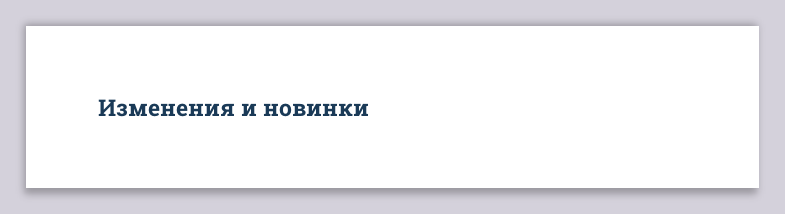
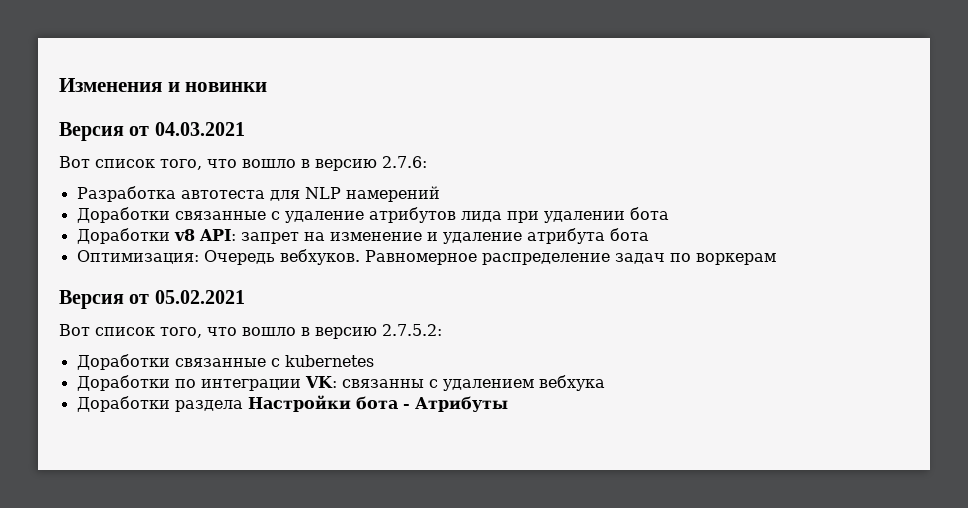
(370, 110) none -> [59,122,245,141] [59,156,427,171] [76,186,440,202] [76,207,669,223] [76,228,649,244] [76,249,776,265] [59,290,245,309] [59,324,442,339] [76,354,374,370] [76,375,605,391] [76,395,508,412] // Версия от 04.03.2021 // Вот список того, что вошло в версию 2.7.6: // Разработка автотеста для NLP намерений // Доработки связанные с удаление атрибутов лида при удалении бота // Доработки v8 API: запрет на изменение и удаление атрибута бота // Оптимизация: Очередь вебхуков. Равномерное распределение задач по воркерам // Версия от 05.02.2021 // Вот список того, что вошло в версию 2.7.5.2: // Доработки связанные с kubernetes // Доработки по интеграции VK: связанны с удалением вебхука // Доработки раздела Настройки бота - Атрибуты

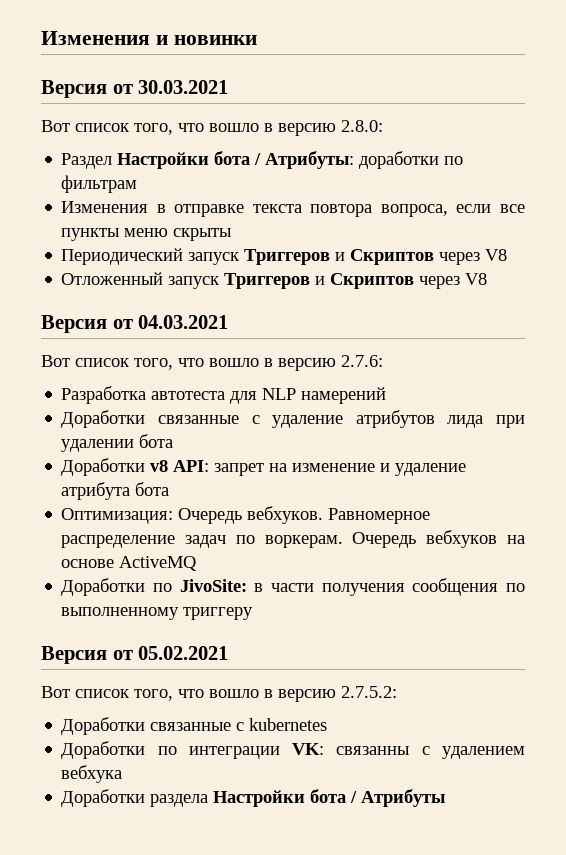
(268, 87) none -> [41,80,229,98] [41,120,383,136] [61,151,464,169] [61,175,138,193] [61,201,525,217] [61,228,232,241] [61,248,508,265] [61,272,488,289] // Версия от 30.03.2021 // Вот список того, что вошло в версию 2.8.0: // Раздел Настройки бота / Атрибуты: доработки по фильтрам // Изменения в отправке текста повтора вопроса, если все пункты меню скрыты // Периодический запуск Триггеров и Скриптов через V8 // Отложенный запуск Триггеров и Скриптов через V8
[695,253,776,265] воркерам -> [264,530,525,548] [61,556,198,571] [61,578,525,596] [61,607,254,620] воркерам. Очередь вебхуков на основе ActiveMQ // Доработки по JivoSite: в части получения сообщения по выполненному триггеру
[402,404,410,409] - -> [350,791,358,803] /

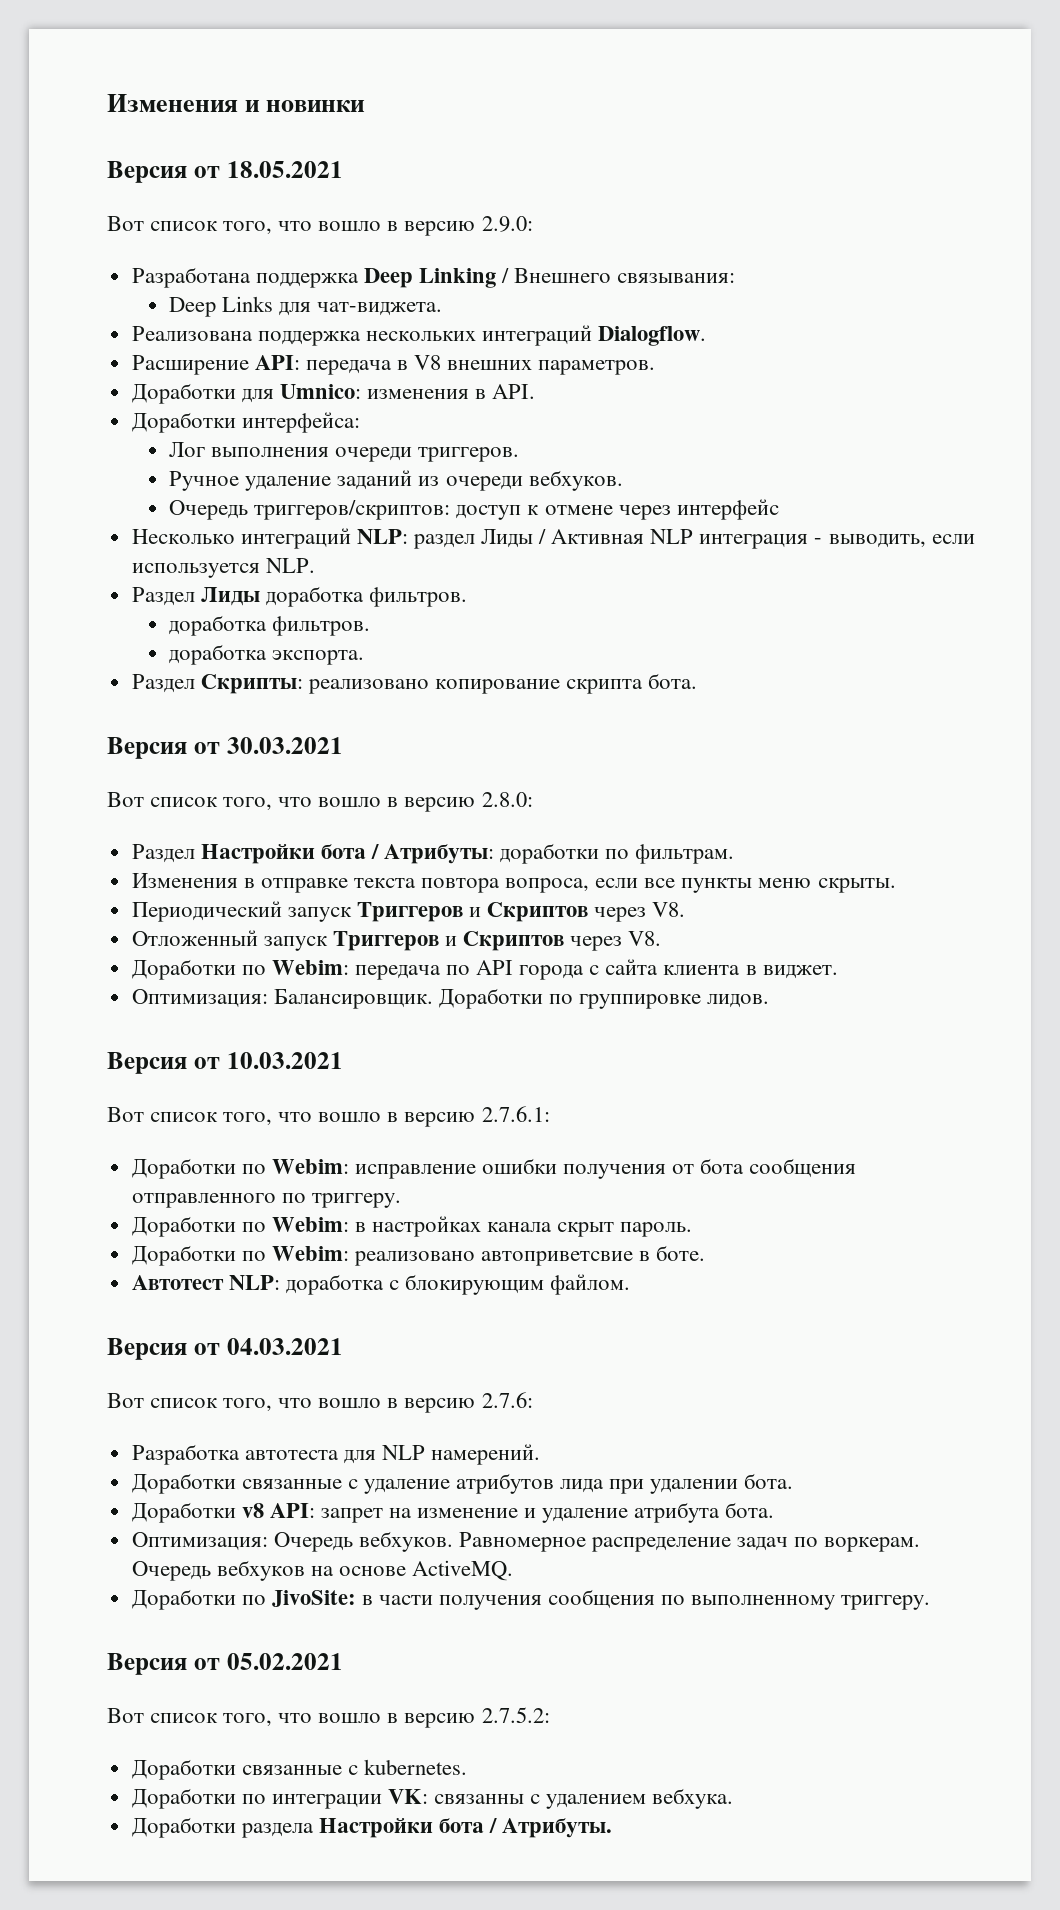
(257, 40) none -> [107,161,343,183] [107,216,533,236] [131,267,736,288] [169,296,443,317] [131,325,707,346] [131,355,656,375] [131,383,536,404] [131,412,360,433] [169,442,520,462] [169,470,623,491] [169,499,779,520] [131,528,975,549] [131,558,315,578] [131,586,467,607] [169,615,371,636] [169,644,365,665] [131,673,698,694] // Версия от 18.05.2021 // Вот список того, что вошло в версию 2.9.0: // Разработана поддержка Deep Linking / Внешнего связывания: // Deep Links для чат-виджета. // Реализована поддержка нескольких интеграций Dialogflow. // Расширение API: передача в V8 внешних параметров. // Доработки для Umnico: изменения в API. // Доработки интерфейса: // Лог выполнения очереди триггеров. // Ручное удаление заданий из очереди вебхуков. // Очередь триггеров/скриптов: доступ к отмене через интерфейс // Несколько интеграций NLP: раздел Лиды / Активная NLP интеграция - выводить, если используется NLP. // Раздел Лиды доработка фильтров. // доработка фильтров. // доработка экспорта. // Раздел Скрипты: реализовано копирование скрипта бота.
[61,175,138,193] фильтрам -> [635,844,735,864] фильтрам.
[173,228,232,241] скрыты -> [817,878,896,893] скрыты.
[485,249,508,261] V8 -> [652,902,686,917] V8.
[465,273,488,285] V8 -> [628,931,662,946] [131,959,838,980] [131,988,770,1009] [107,1052,343,1074] [107,1106,550,1127] [131,1158,857,1179] [131,1193,401,1208] [131,1216,693,1237] [131,1245,706,1266] [131,1274,631,1295] V8. // Доработки по Webim: передача по API города с сайта клиента в виджет. // Оптимизация: Балансировщик. Доработки по группировке лидов. // Версия от 10.03.2021 // Вот список того, что вошло в версию 2.7.6.1: // Доработки по Webim: исправление ошибки получения от бота сообщения отправленного по триггеру. // Доработки по Webim: в настройках канала скрыт пароль. // Доработки по Webim: реализовано автоприветсвие в боте. // Автотест NLP: доработка с блокирующим файлом.
[301,387,387,404] намерений -> [431,1444,541,1465] намерений.
[139,434,174,448] бота -> [744,1473,794,1489] бота.
[135,482,170,496] бота -> [725,1502,775,1518] бота.
[119,556,198,571] ActiveMQ -> [412,1560,514,1581] ActiveMQ.
[183,607,254,620] триггеру -> [841,1595,931,1610] триггеру.
[249,718,328,731] kubernetes -> [363,1759,467,1775] kubernetes.
[61,765,123,783] вебхука -> [652,1788,734,1809] вебхука.
[361,789,446,807] Атрибуты -> [502,1818,613,1838] Атрибуты.

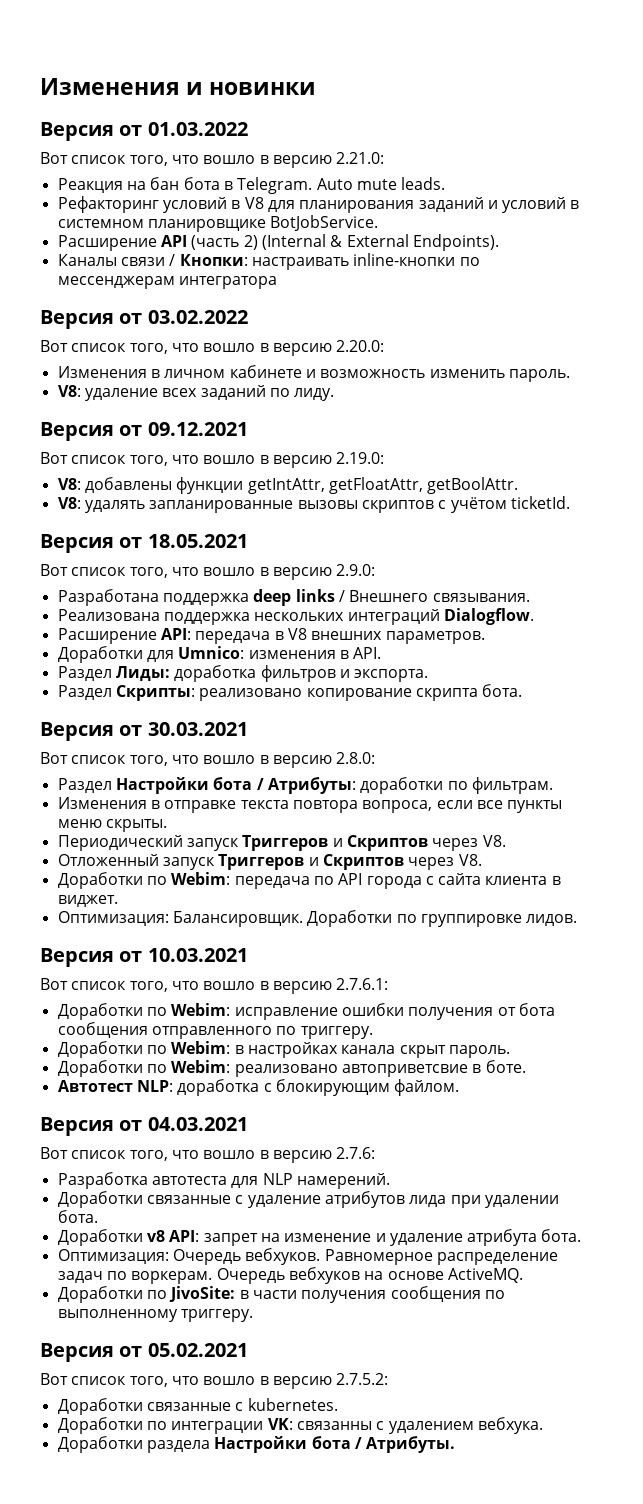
(366, 106) none -> [40,122,248,141] [40,152,385,168] [57,177,446,194] [57,196,580,213] [57,215,379,232] [57,234,499,251] [57,253,480,270] [57,276,277,289] [40,310,248,329] [40,340,385,356] [57,365,570,382] [57,385,335,401] [40,422,248,441] [40,452,385,468] [57,477,519,494] [57,496,570,513] // Версия от 01.03.2022 // Вот список того, что вошло в версию 2.21.0: // Реакция на бан бота в Telegram. Auto mute leads. // Рефакторинг условий в V8 для планирования заданий и условий в системном планировщике BotJobService. // Расширение API (часть 2) (Internal & External Endpoints). // Каналы связи / Кнопки: настраивать inline-кнопки по мессенджерам интегратора // Версия от 03.02.2022 // Вот список того, что вошло в версию 2.20.0: // Изменения в личном кабинете и возможность изменить пароль. // V8: удаление всех заданий по лиду. // Версия от 09.12.2021 // Вот список того, что вошло в версию 2.19.0: // V8: добавлены функции getIntAttr, getFloatAttr, getBoolAttr. // V8: удалять запланированные вызовы скриптов с учётом ticketId.
[363,268,736,288] [169,296,443,317] Deep Linking / Внешнего связывания: // Deep Links для чат-виджета. -> [253,589,530,606] deep links / Внешнего связывания.
[131,412,360,433] [169,442,520,462] [169,470,623,491] [169,499,779,520] [131,528,975,549] [131,558,315,578] [131,586,467,607] [169,615,371,636] [169,644,268,665] Доработки интерфейса: // Лог выполнения очереди триггеров. // Ручное удаление заданий из очереди вебхуков. // Очередь триггеров/скриптов: доступ к отмене через интерфейс // Несколько интеграций NLP: раздел Лиды / Активная NLP интеграция - выводить, если используется NLP. // Раздел Лиды доработка фильтров. // доработка фильтров. // доработка -> [57,665,350,682] Раздел Лиды: доработка фильтров и

